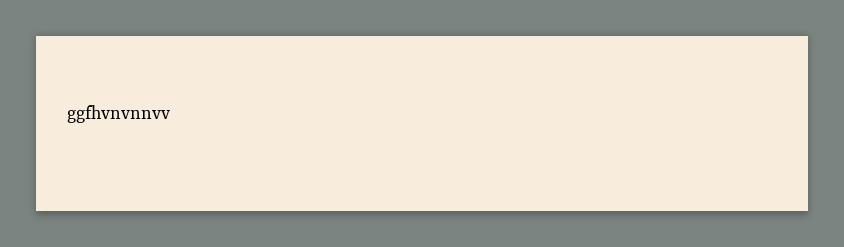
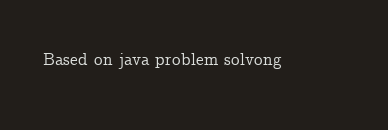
[67,105,170,123] ggfhvnvnnvv -> [43,53,282,69] Based on java problem solvong

